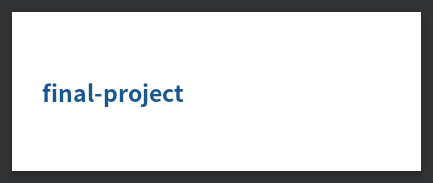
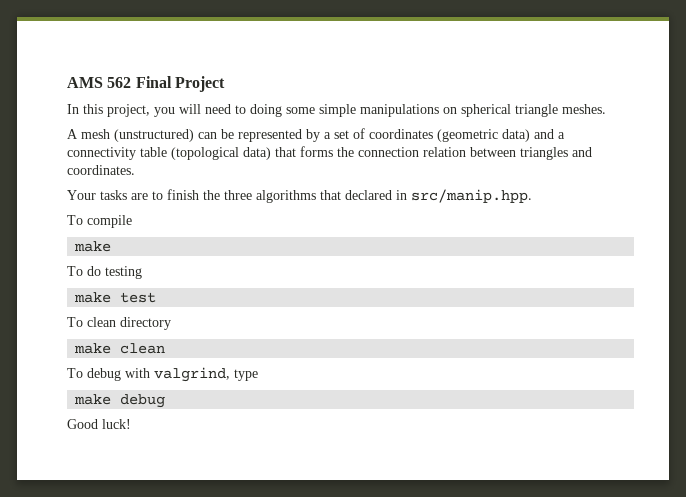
[42,83,184,107] final-project -> [67,76,225,92] [67,104,606,117] [67,128,565,142] [67,146,592,160] [67,165,135,175] [67,189,532,203] [67,215,132,228] [74,241,112,252] [67,266,142,279] [74,292,157,303] [67,317,171,330] [74,343,166,354] [67,367,258,382] [74,394,166,408] [67,419,131,429] AMS 562 Final Project // In this project, you will need to doing some simple manipulations on spherical triangle meshes. // A mesh (unstructured) can be represented by a set of coordinates (geometric data) and a connectivity table (topological data) that forms the connection relation between triangles and coordinates. // Your tasks are to finish the three algorithms that declared in src/manip.hpp. // To compile // make // To do testing // make test // To clean directory // make clean // To debug with valgrind, type // make debug // Good luck!

